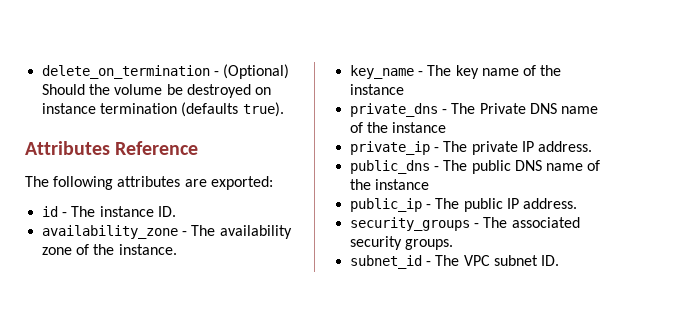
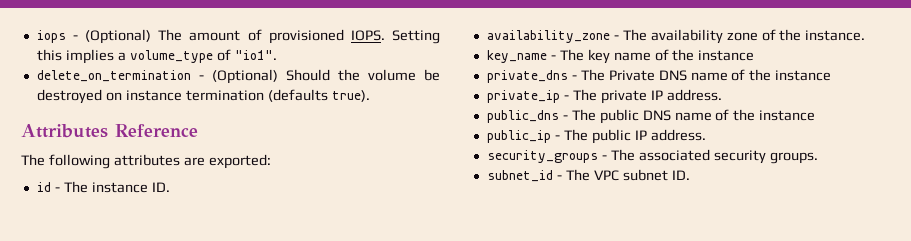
(42, 72) none -> [36,29,440,44] [36,49,277,64] iops - (Optional) The amount of provisioned IOPS. Setting this implies a volume_type of "io1". //

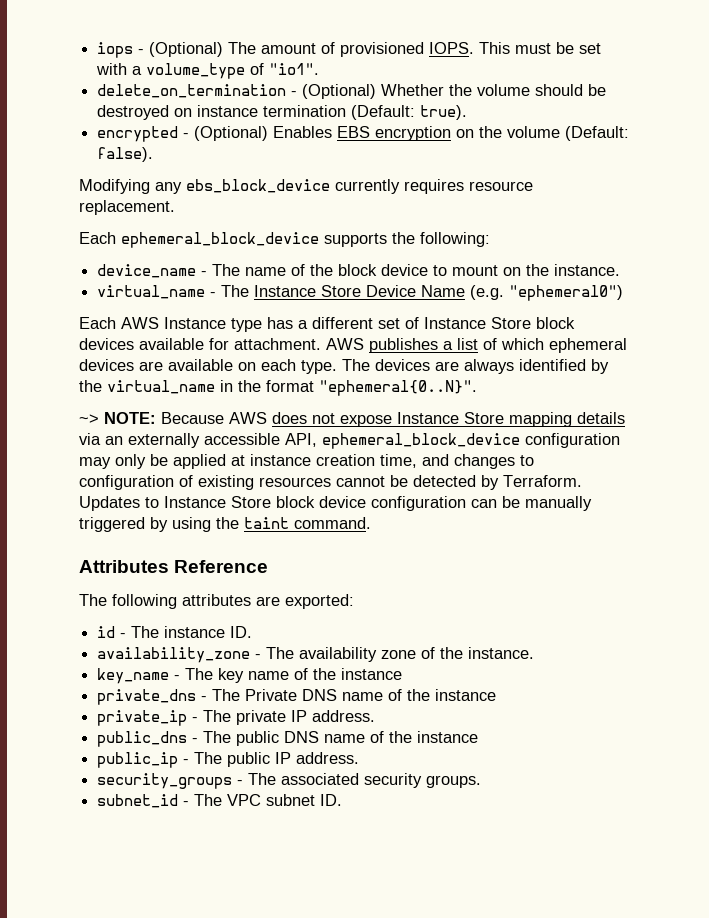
[392,30,440,44] [36,49,114,64] Setting this implies -> [479,42,602,54] [96,63,128,75] This must be set with
[285,69,416,81] Should the volume -> [381,84,584,96] Whether the volume should
[267,89,328,102] (defaults -> [351,105,416,120] (Default:
(370, 96) none -> [97,126,630,142] [97,147,154,162] [79,179,533,194] [79,200,175,215] [79,232,490,248] [97,264,621,278] [97,285,624,301] [79,317,575,332] [79,338,627,353] [79,359,609,374] [79,380,477,396] [79,412,625,427] [79,433,620,449] [79,454,534,469] [79,475,582,490] [79,496,592,511] [79,517,371,532] // encrypted - (Optional) Enables EBS encryption on the volume (Default: false). // Modifying any ebs_block_device currently requires resource replacement. // Each ephemeral_block_device supports the following: // device_name - The name of the block device to mount on the instance. // virtual_name - The Instance Store Device Name (e.g. "ephemeral0") // Each AWS Instance type has a different set of Instance Store block devices available for attachment. AWS publishes a list of which ephemeral devices are available on each type. The devices are always identified by the virtual_name in the format "ephemeral{0..N}". // ~> NOTE: Because AWS does not expose Instance Store mapping details via an externally accessible API, ephemeral_block_device configuration may only be applied at instance creation time, and changes to configuration of existing resources cannot be detected by Terraform. Updates to Instance Store block device configuration can be manually triggered by using the taint command.

